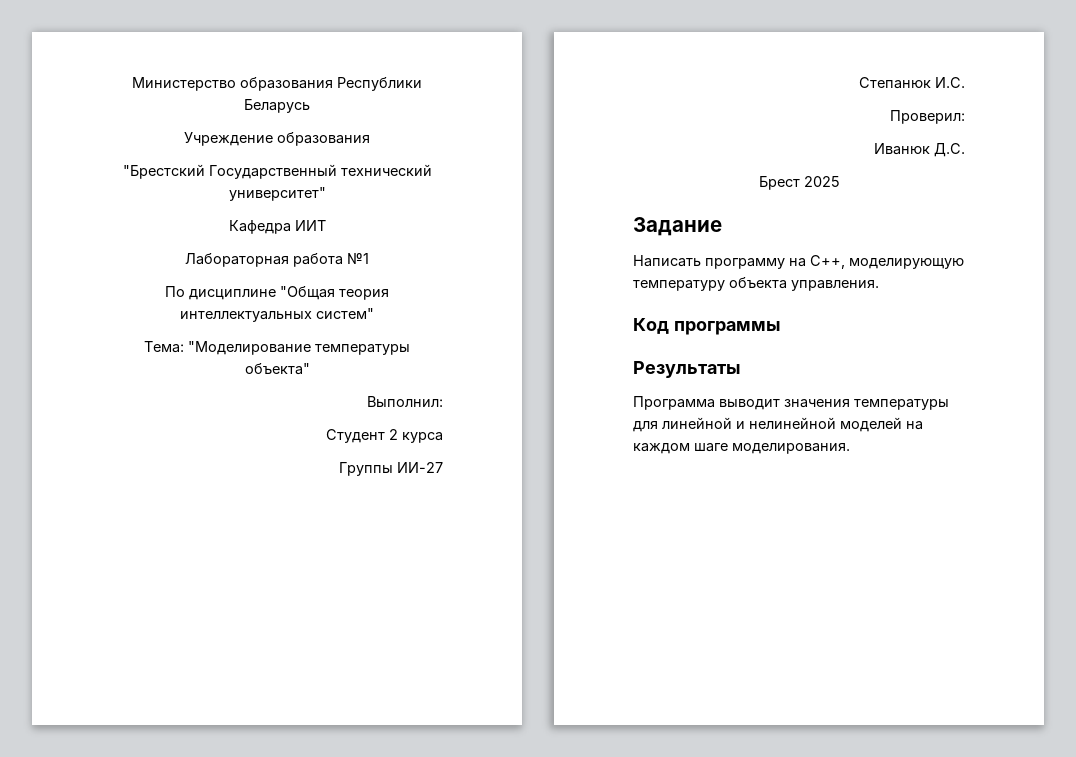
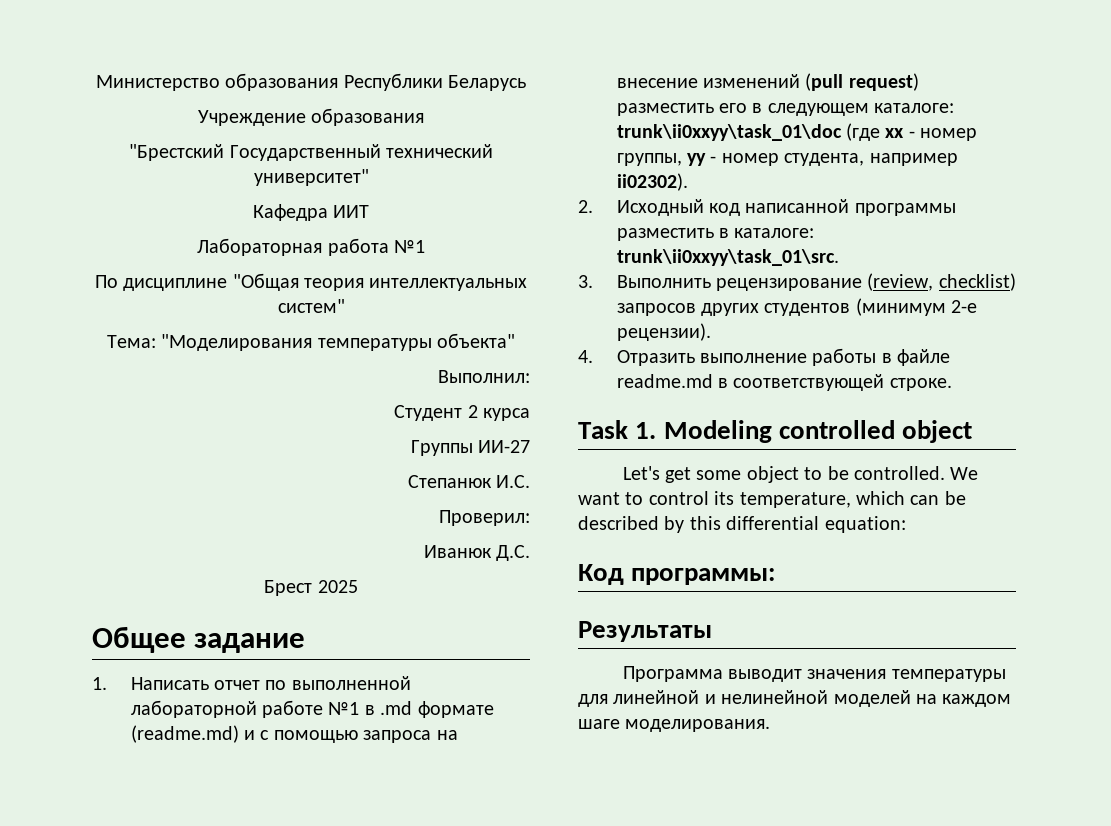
[188,341,311,355] "Моделирование -> [161,334,313,351] "Моделирования
[633,217,722,236] [633,255,964,269] [633,277,879,291] Задание // Написать программу на C++, моделирующую температуру объекта управления. -> [92,626,306,653] [92,676,411,690] [130,700,494,718] [130,725,458,743] [616,73,919,91] [616,103,955,116] [616,123,978,141] [616,153,958,166] [616,173,688,191] [578,199,956,216] [616,228,815,241] [616,249,839,266] [578,273,1016,291] [616,298,978,316] [616,323,711,341] [578,348,951,366] [616,374,952,391] [578,420,973,443] [622,466,979,483] [578,491,966,508] [578,516,906,533] Общее задание // 1. Написать отчет по выполненной лабораторной работе №1 в .md формате (readme.md) и с помощью запроса на внесение изменений (pull request) разместить его в следующем каталоге: trunk\ii0xxyy\task_01\doc (где xx - номер группы, yy - номер студента, например ii02302). // 2. Исходный код написанной программы разместить в каталоге: trunk\ii0xxyy\task_01\src. // 3. Выполнить рецензирование (review, checklist) запросов других студентов (минимум 2-е рецензии). // 4. Отразить выполнение работы в файле readme.md в соответствующей строке. // Task 1. Modeling controlled object // Let's get some object to be controlled. We want to control its temperature, which can be described by this differential equation:
[673,321,781,335] программы -> [631,568,776,585] программы:

